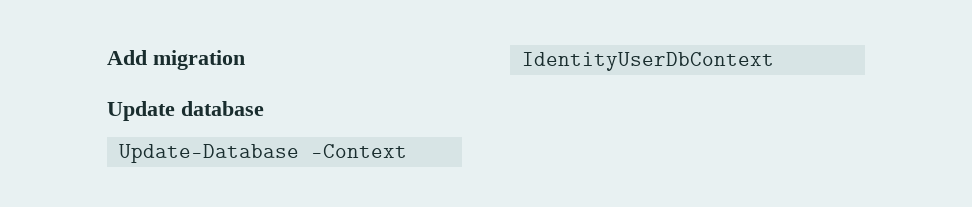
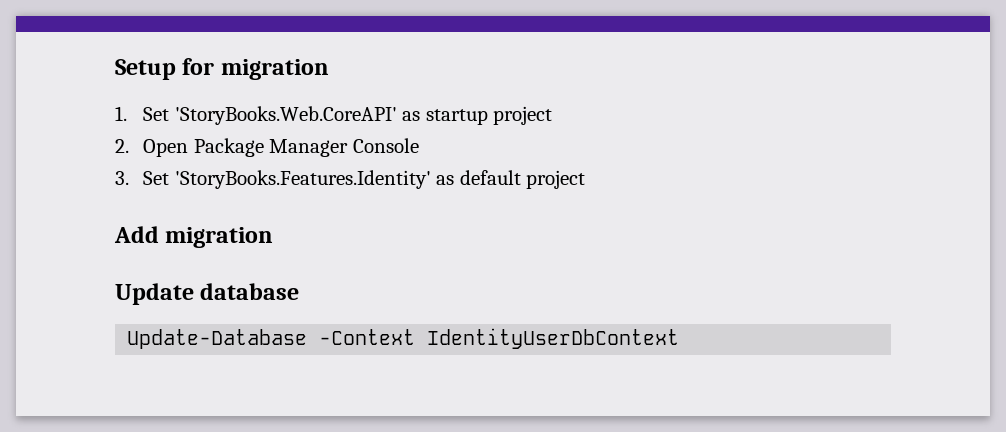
(107, 57) none -> [115,58,329,80] [115,106,553,125] [115,138,419,157] [115,170,586,189] Setup for migration // 1. Set 'StoryBooks.Web.CoreAPI' as startup project // 2. Open Package Manager Console // 3. Set 'StoryBooks.Features.Identity' as default project //

